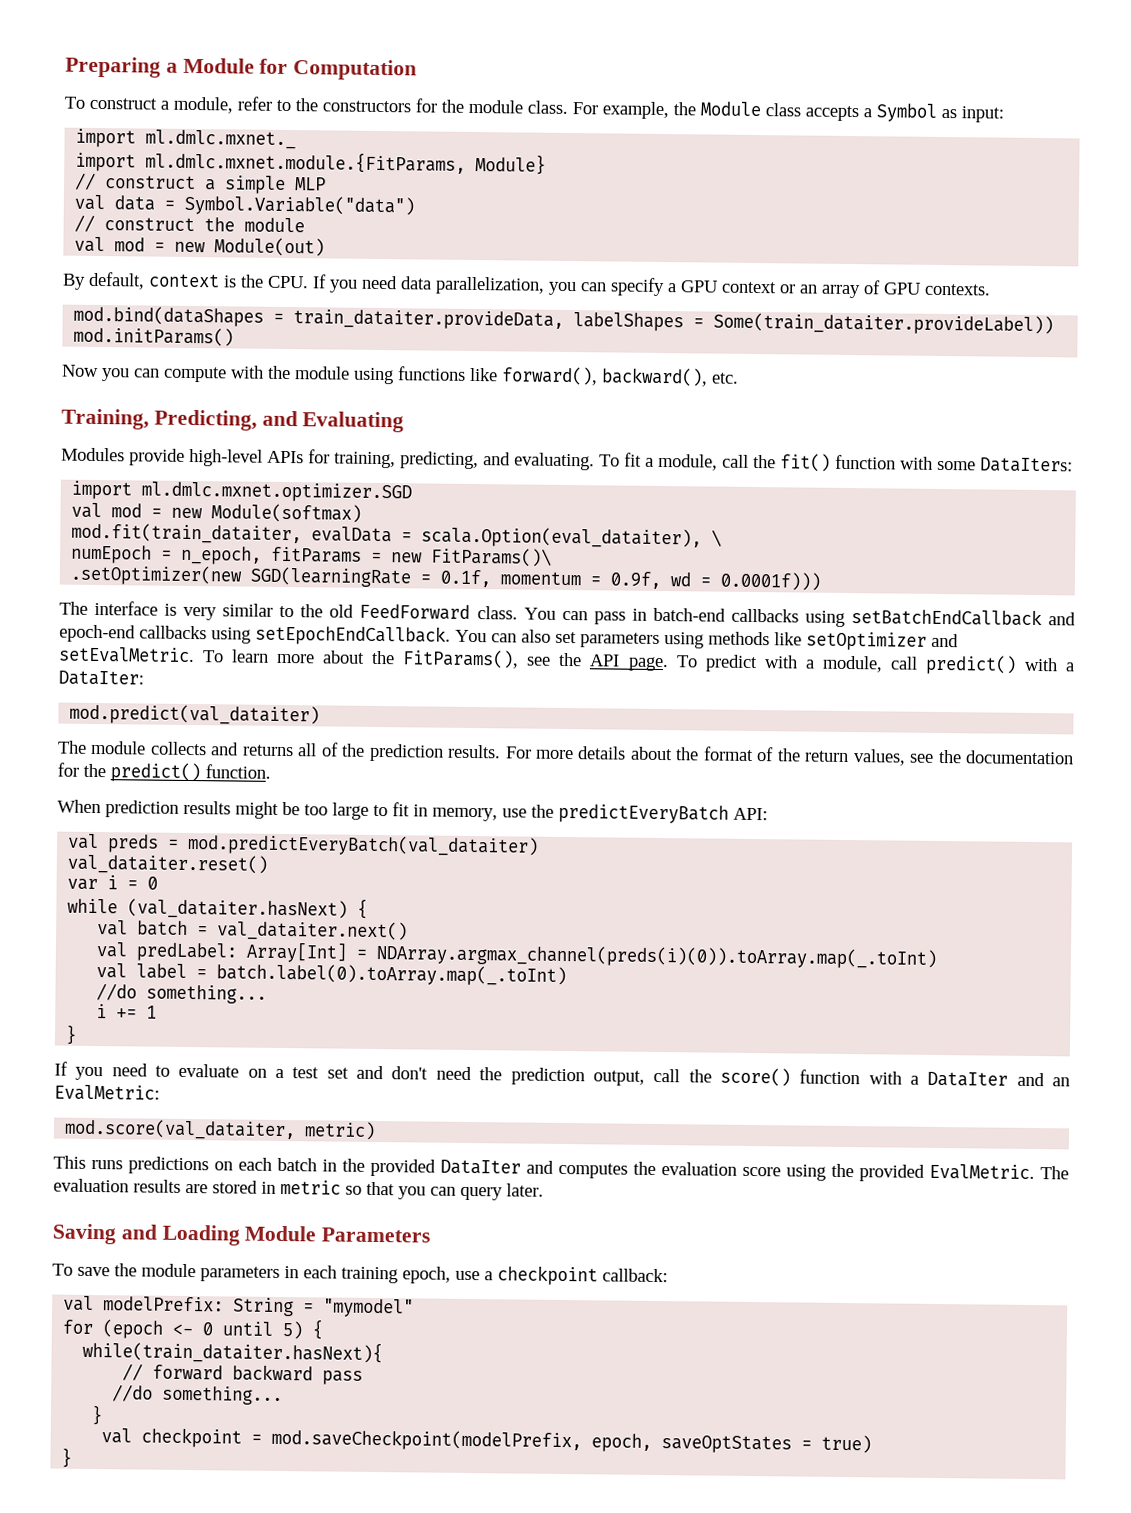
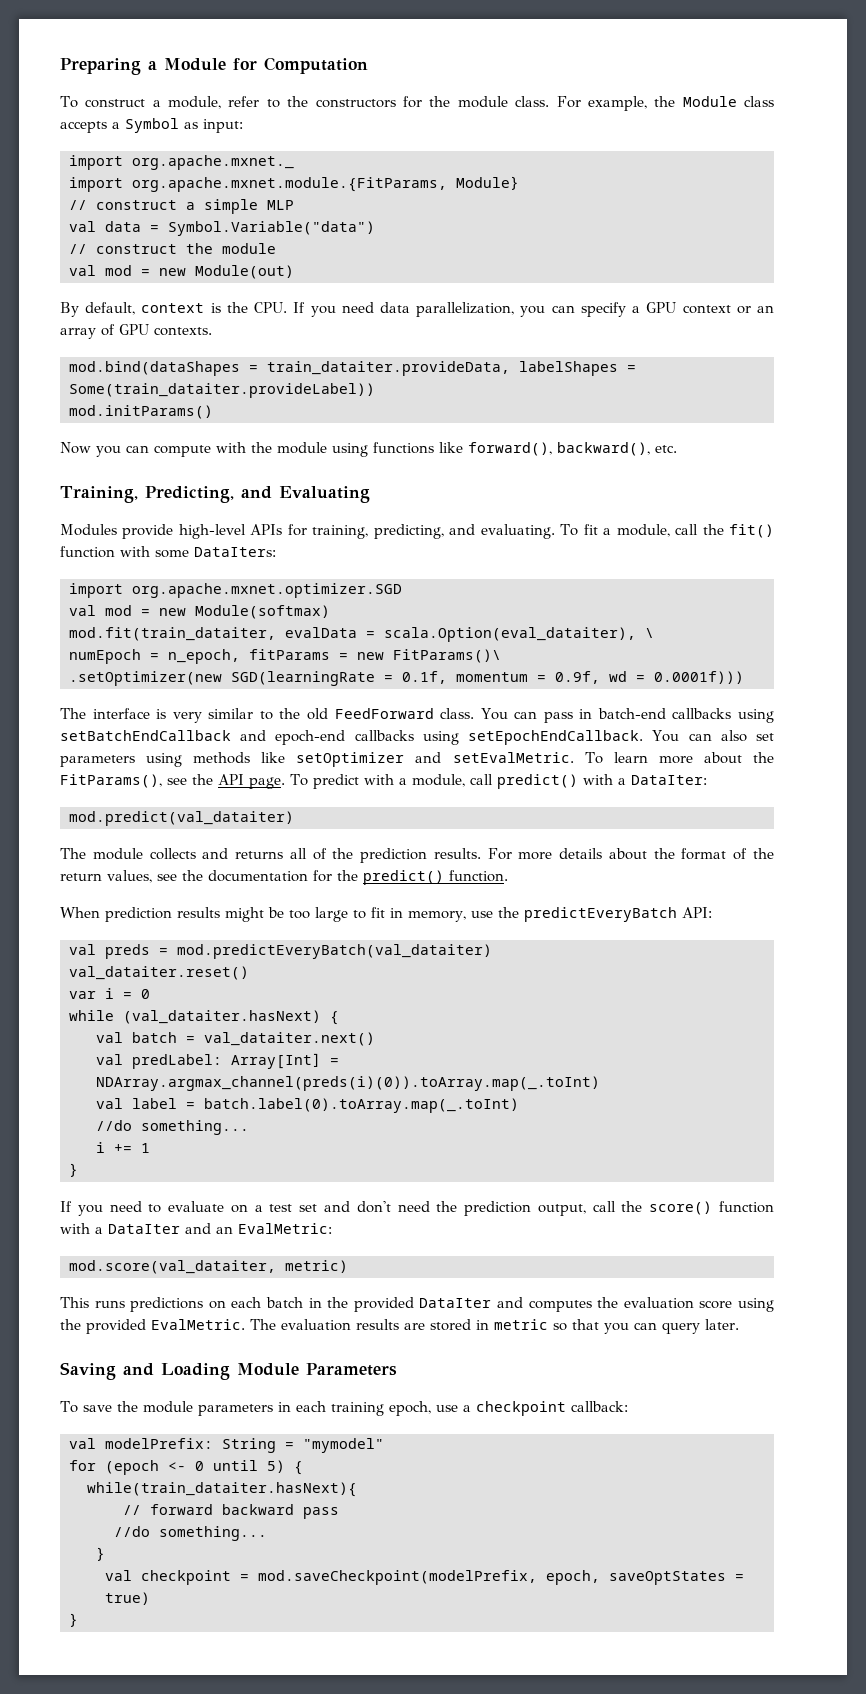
[145,129,297,150] [75,150,467,174] ml.dmlc.mxnet._ // import ml.dmlc.mxnet.module.{FitParams, -> [132,155,294,170] [69,177,447,192] org.apache.mxnet._ // import org.apache.mxnet.module.{FitParams,
[141,481,413,503] ml.dmlc.mxnet.optimizer.SGD -> [132,583,402,598] org.apache.mxnet.optimizer.SGD

